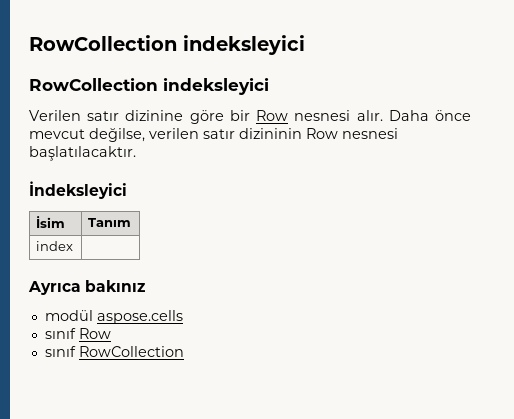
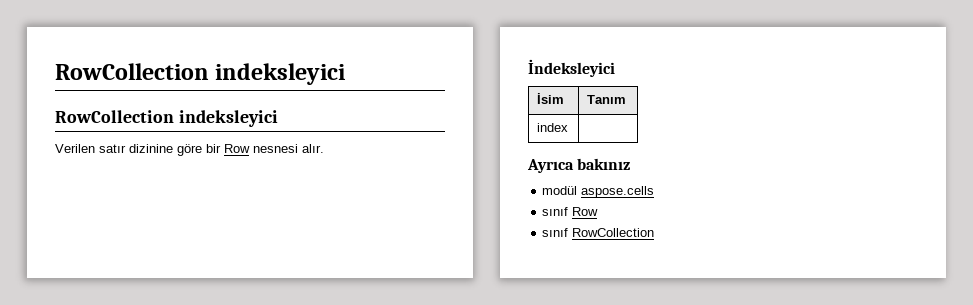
[388,110,472,121] [29,128,398,142] [29,146,136,161] Daha önce mevcut değilse, verilen satır dizininin Row nesnesi başlatılacaktır. -> (324, 148) none

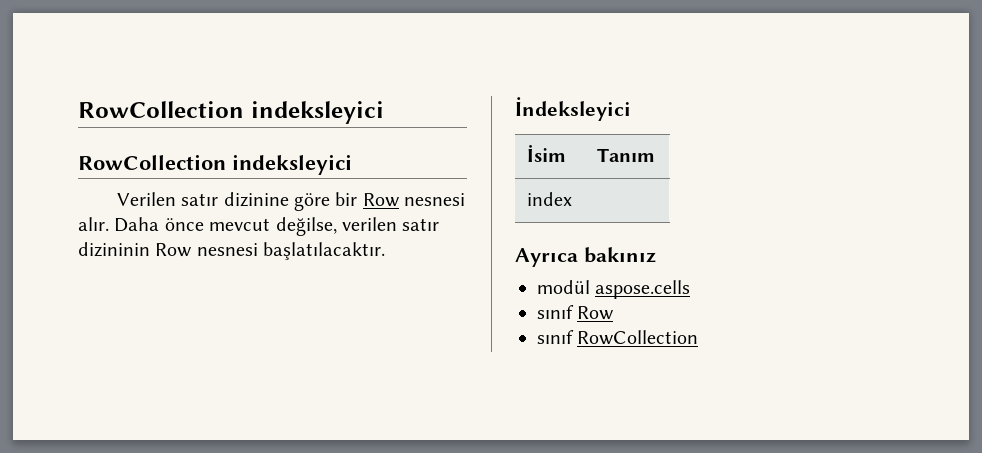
(324, 148) none -> [114,217,440,236] [78,242,386,260] Daha önce mevcut değilse, verilen satır dizininin Row nesnesi başlatılacaktır.

